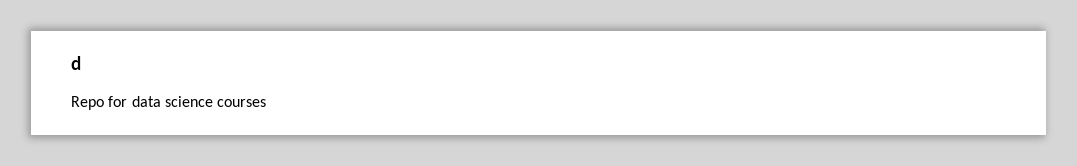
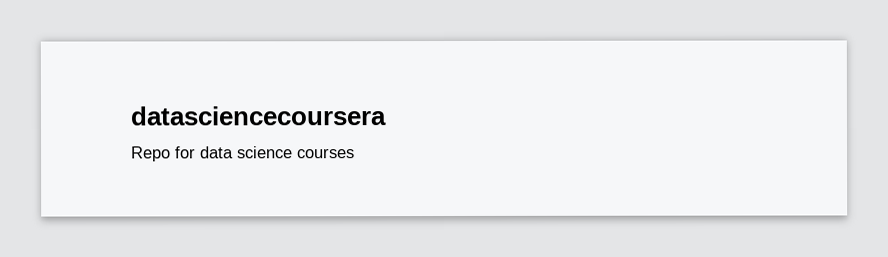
[71,56,81,70] d -> [130,106,386,126] datasciencecoursera

